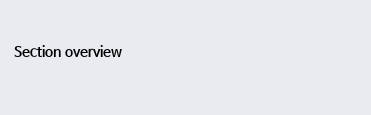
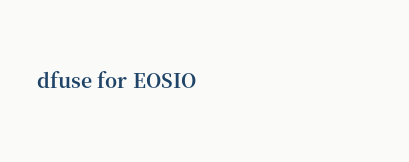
[14,45,122,57] Section overview -> [37,71,196,88] dfuse for EOSIO

